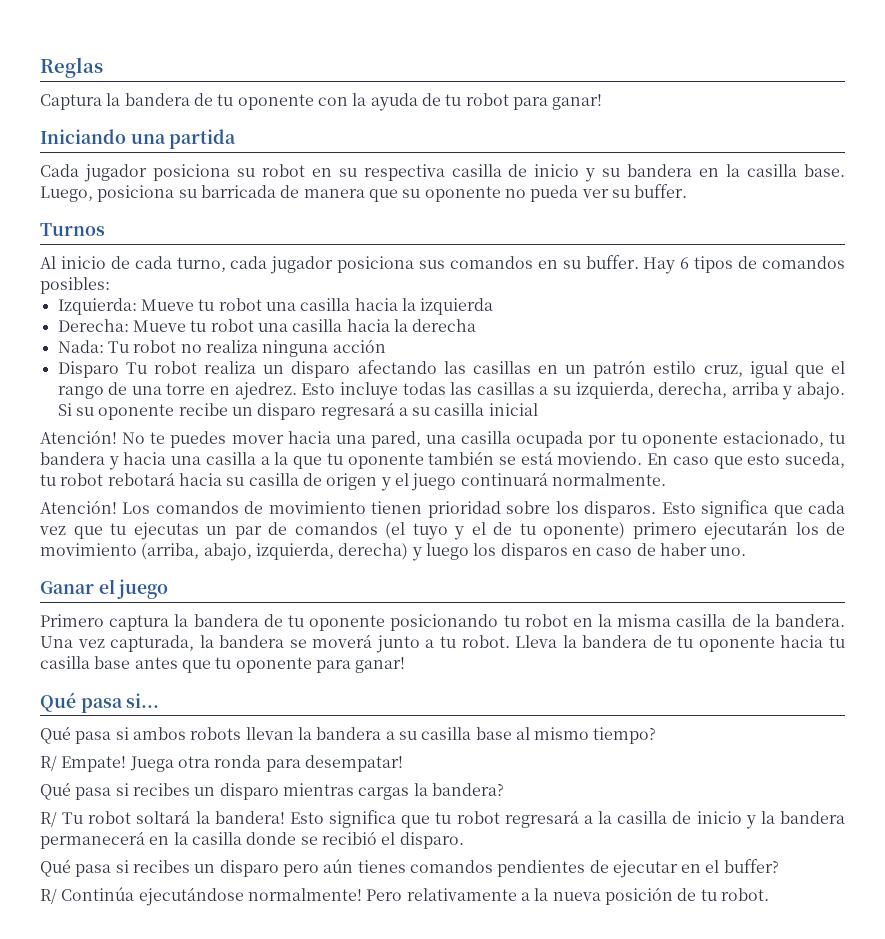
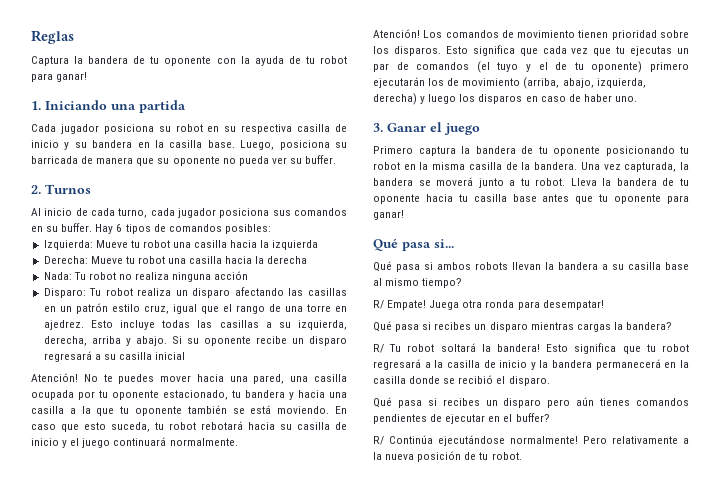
(603, 102) none -> [31,101,41,110] 1.
(688, 191) none -> [31,185,41,194] 2.
[57,361,119,378] Disparo -> [43,288,86,298] Disparo:
[326,473,378,490] origen -> [31,438,59,446] inicio
(747, 551) none -> [373,123,383,132] 3.

